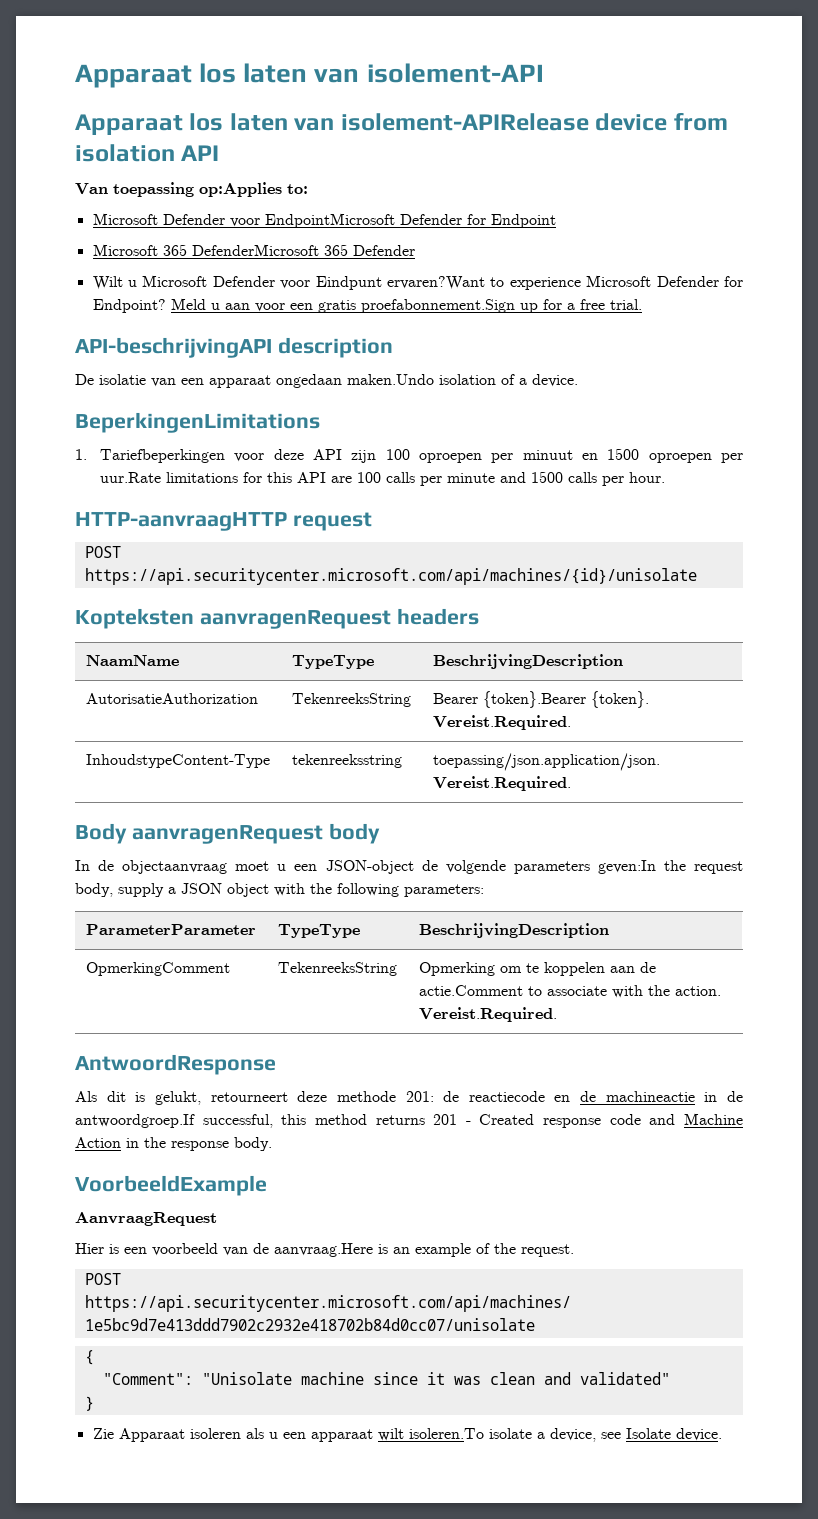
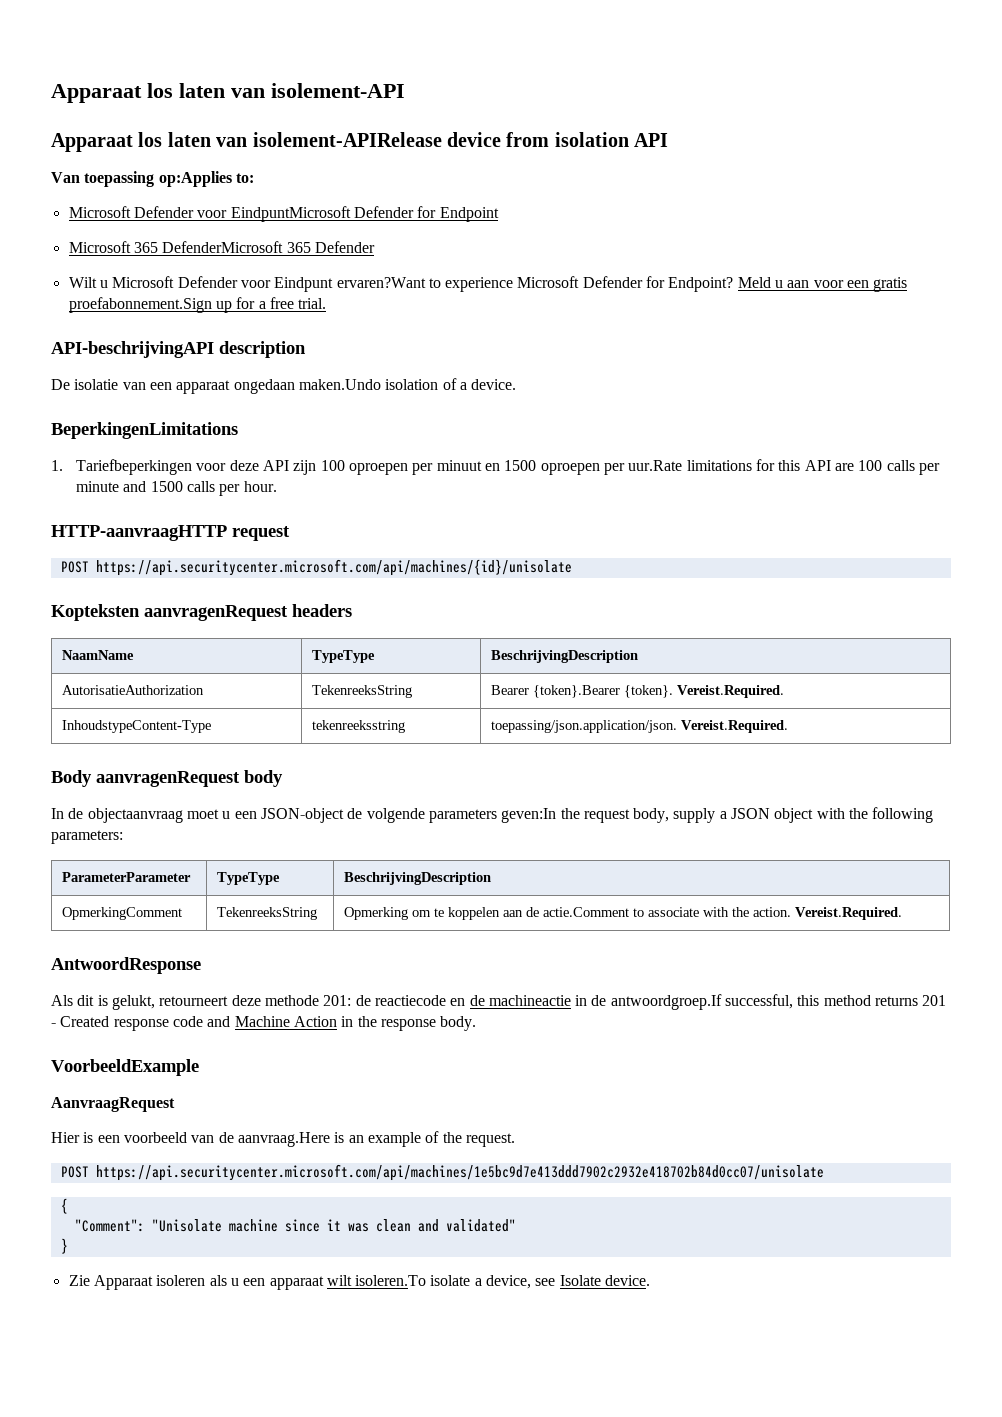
[264,213,395,228] EndpointMicrosoft -> [230,206,351,222] EindpuntMicrosoft

